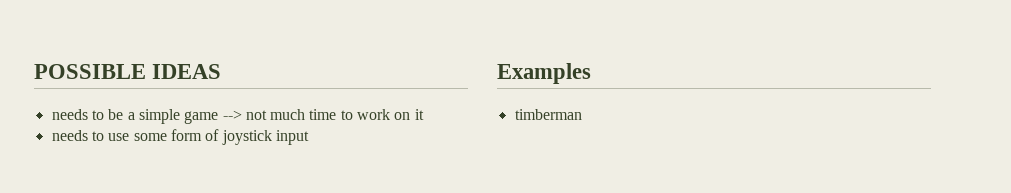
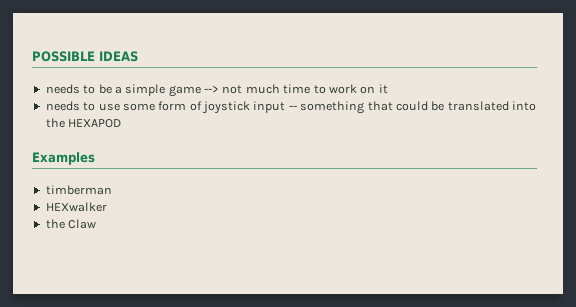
(309, 137) none -> [288,101,536,114] [45,118,122,128] -- something that could be translated into the HEXAPOD
(582, 114) none -> [45,202,107,212] [45,219,97,229] // HEXwalker // the Claw

